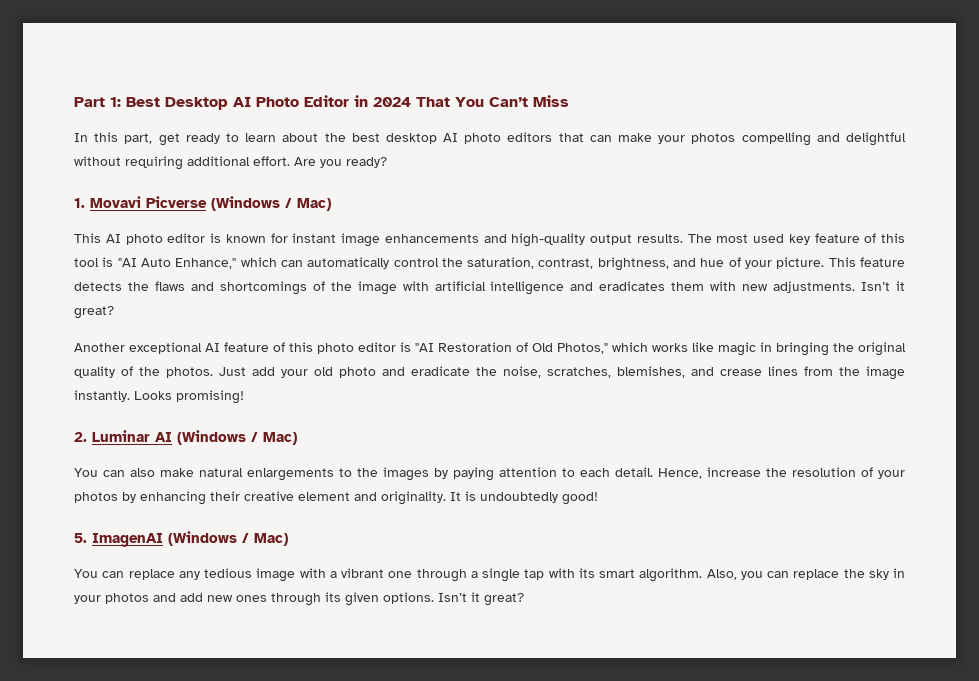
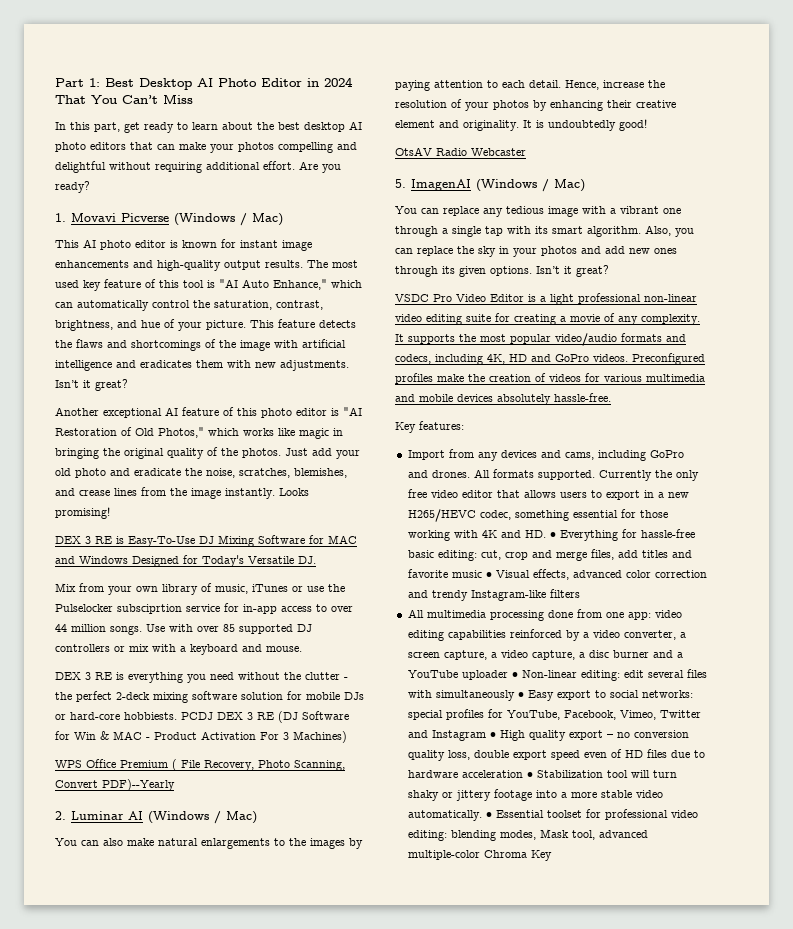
(244, 397) none -> [55,535,357,547] [55,555,316,567] [55,583,345,595] [55,603,353,614] [55,624,312,635] [55,644,302,655] [55,672,348,683] [55,691,364,703] [55,711,349,723] [55,731,347,743] [55,759,345,771] [55,779,175,791] // DEX 3 RE is Easy-To-Use DJ Mixing Software for MAC and Windows Designed for Today's Versatile DJ. // Mix from your own library of music, iTunes or use the Pulselocker subsciprtion service for in-app access to over 44 million songs. Use with over 85 supported DJ controllers or mix with a keyboard and mouse. // DEX 3 RE is everything you need without the clutter - the perfect 2-deck mixing software solution for mobile DJs or hard-core hobbiests. PCDJ DEX 3 RE (DJ Software for Win & MAC - Product Activation For 3 Machines) // WPS Office Premium ( File Recovery, Photo Scanning, Convert PDF)--Yearly
(598, 498) none -> [395,147,526,156] // OtsAV Radio Webcaster
(524, 599) none -> [395,293,697,305] [395,313,700,325] [395,333,686,346] [395,353,705,365] [395,373,705,384] [395,393,611,405] [395,421,464,433] [407,449,684,461] [407,469,699,481] [407,489,689,500] [407,509,668,522] [407,529,695,541] [407,549,692,561] [407,569,707,580] [407,589,580,601] [407,609,682,621] [407,629,686,641] [407,650,683,660] [407,669,707,681] [407,690,693,701] [407,709,701,720] [407,730,689,741] [407,749,705,761] [407,770,677,778] [407,789,663,801] [407,809,698,821] [407,829,648,841] [407,850,552,861] // VSDC Pro Video Editor is a light professional non-linear video editing suite for creating a movie of any complexity. It supports the most popular video/audio formats and codecs, including 4K, HD and GoPro videos. Preconfigured profiles make the creation of videos for various multimedia and mobile devices absolutely hassle-free. // Key features: // Import from any devices and cams, including GoPro and drones. All formats supported. Сurrently the only free video editor that allows users to export in a new H265/HEVC codec, something essential for those working with 4K and HD. • Everything for hassle-free basic editing: cut, crop and merge files, add titles and favorite music • Visual effects, advanced color correction and trendy Instagram-like filters // All multimedia processing done from one app: video editing capabilities reinforced by a video converter, a screen capture, a video capture, a disc burner and a YouTube uploader • Non-linear editing: edit several files with simultaneously • Easy export to social networks: special profiles for YouTube, Facebook, Vimeo, Twitter and Instagram • High quality export – no conversion quality loss, double export speed even of HD files due to hardware acceleration • Stabilization tool will turn shaky or jittery footage into a more stable video automatically. • Essential toolset for professional video editing: blending modes, Mask tool, advanced multiple-color Chroma Key

